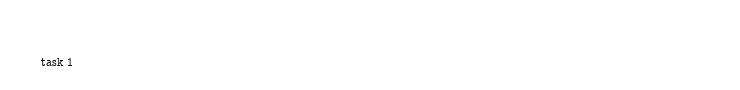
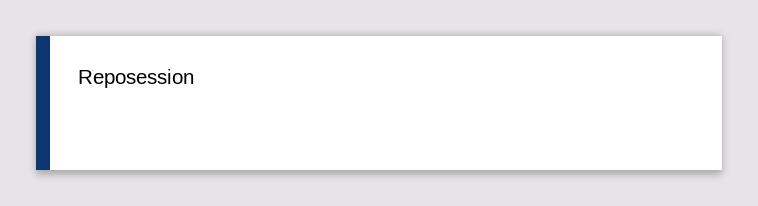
[41,58,73,66] task 1 -> [78,69,194,88] Reposession

